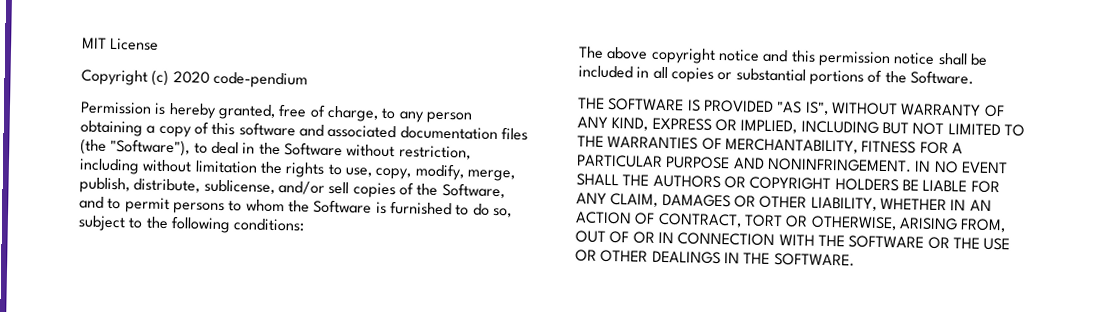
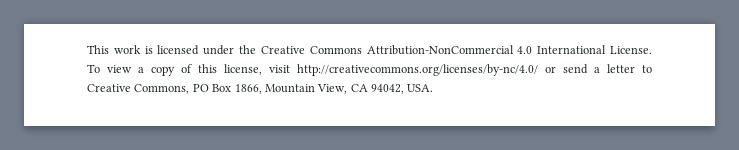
[82,37,160,51] [81,69,308,89] [80,101,472,124] [80,120,528,141] [80,138,471,160] [79,158,515,182] [79,177,505,199] [79,196,512,218] [78,215,305,234] [578,46,988,68] [578,65,974,86] [578,97,1005,118] [577,116,1025,137] [577,135,963,155] [576,154,1008,174] [576,173,1000,194] [576,192,992,211] [575,211,1007,233] [575,230,1011,251] [575,249,855,267] MIT License // Copyright (c) 2020 code-pendium // Permission is hereby granted, free of charge, to any person obtaining a copy of this software and associated documentation files (the "Software"), to deal in the Software without restriction, including without limitation the rights to use, copy, modify, merge, publish, distribute, sublicense, and/or sell copies of the Software, and to permit persons to whom the Software is furnished to do so, subject to the following conditions: // The above copyright notice and this permission notice shall be included in all copies or substantial portions of the Software. // THE SOFTWARE IS PROVIDED "AS IS", WITHOUT WARRANTY OF ANY KIND, EXPRESS OR IMPLIED, INCLUDING BUT NOT LIMITED TO THE WARRANTIES OF MERCHANTABILITY, FITNESS FOR A PARTICULAR PURPOSE AND NONINFRINGEMENT. IN NO EVENT SHALL THE AUTHORS OR COPYRIGHT HOLDERS BE LIABLE FOR ANY CLAIM, DAMAGES OR OTHER LIABILITY, WHETHER IN AN ACTION OF CONTRACT, TORT OR OTHERWISE, ARISING FROM, OUT OF OR IN CONNECTION WITH THE SOFTWARE OR THE USE OR OTHER DEALINGS IN THE SOFTWARE. -> [87,45,652,55] [87,64,652,76] [87,84,434,94] This work is licensed under the Creative Commons Attribution-NonCommercial 4.0 International License. To view a copy of this license, visit http://creativecommons.org/licenses/by-nc/4.0/ or send a letter to Creative Commons, PO Box 1866, Mountain View, CA 94042, USA.

